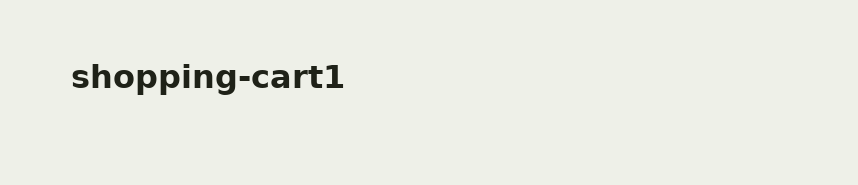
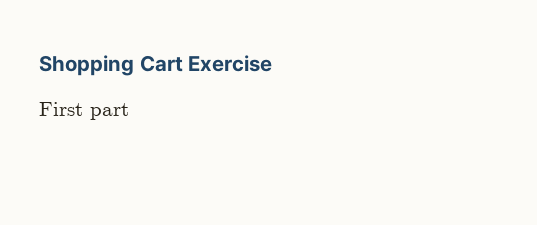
[71,64,345,95] shopping-cart1 -> [39,55,273,76] [39,102,129,120] Shopping Cart Exercise // First part

